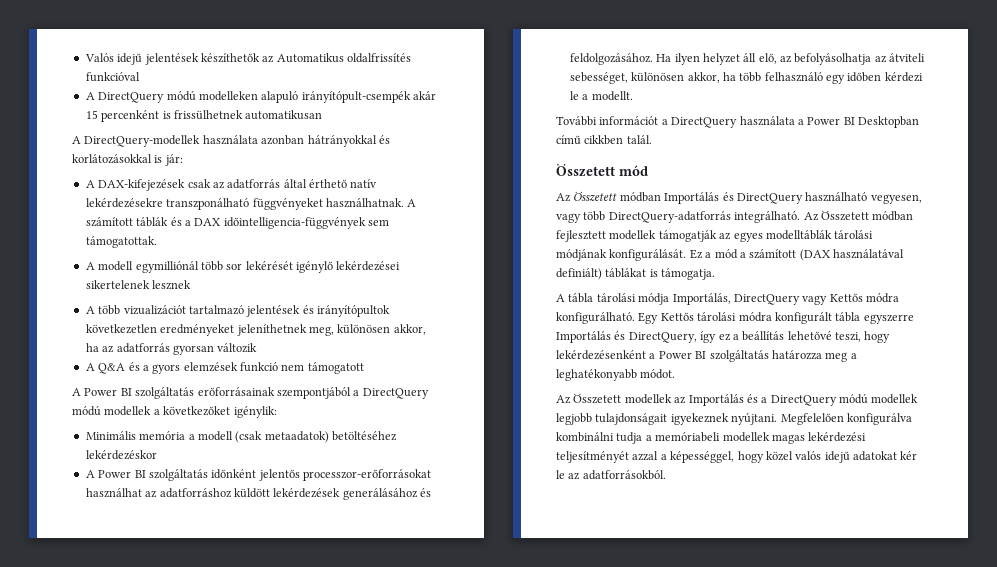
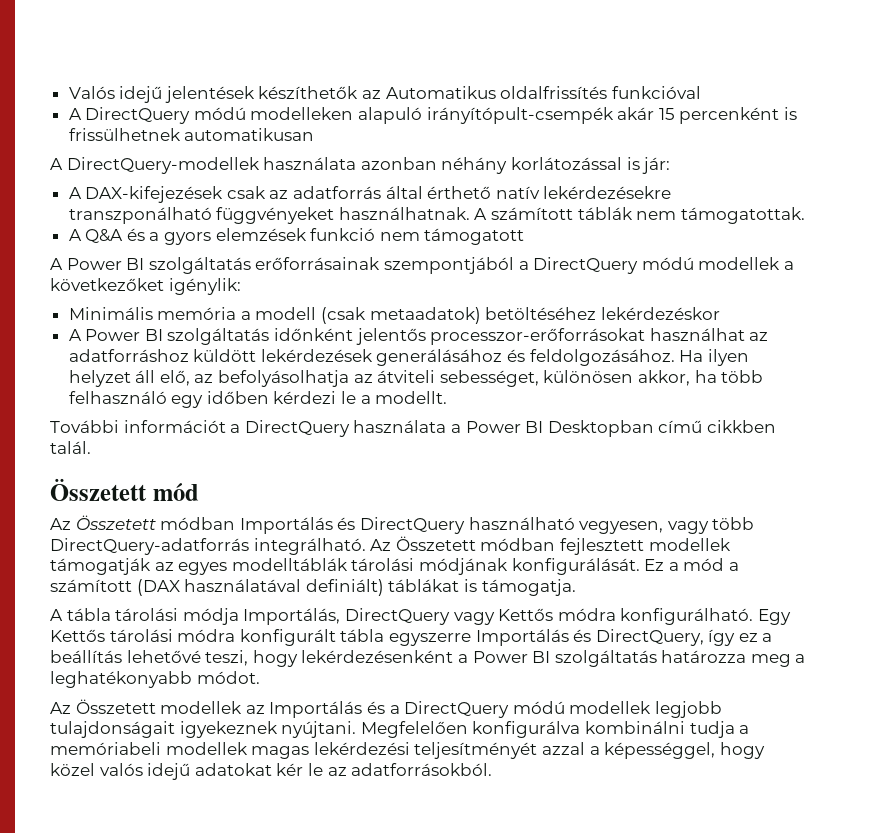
[307,135,390,147] [72,154,152,164] hátrányokkal és korlátozásokkal -> [441,157,622,174] néhány korlátozással
[170,217,389,229] [85,236,157,248] [85,261,401,273] [85,280,192,290] [85,305,390,317] [85,324,426,336] [85,343,258,355] és a DAX időintelligencia-függvények sem támogatottak. // A modell egymilliónál több sor lekérését igénylő lekérdezései sikertelenek lesznek // A több vizualizációt tartalmazó jelentések és irányítópultok következetlen eredményeket jeleníthetnek meg, különösen akkor, ha az adatforrás gyorsan változik -> [636,207,805,224] nem támogatottak.

